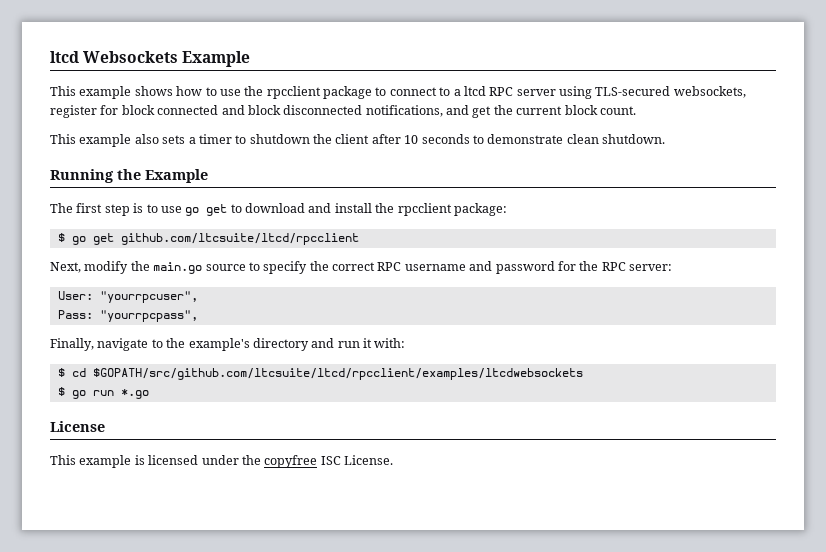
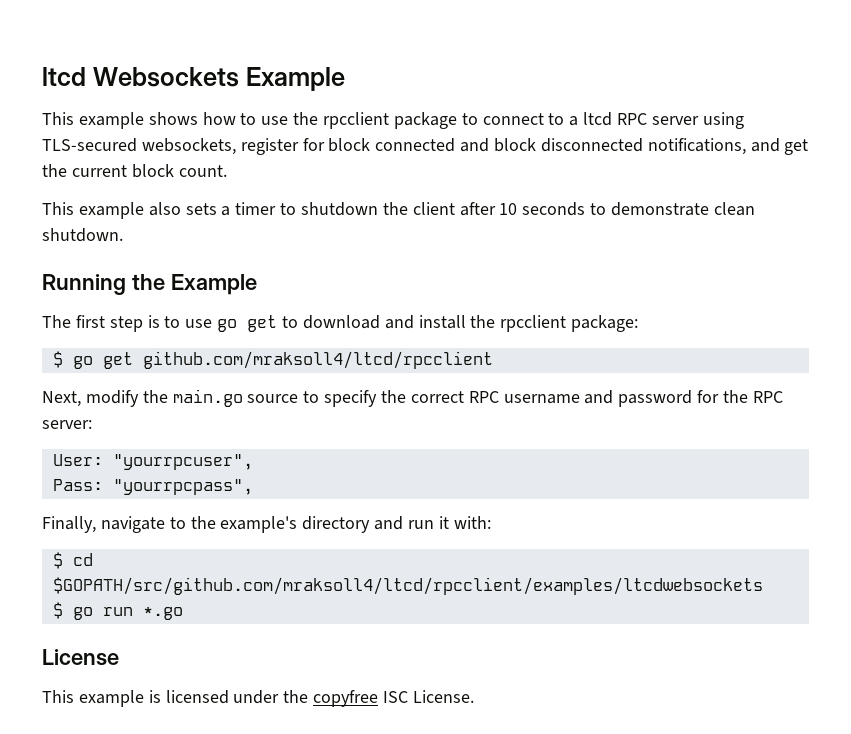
[120,233,359,245] github.com/ltcsuite/ltcd/rpcclient -> [142,351,493,369] github.com/mraksoll4/ltcd/rpcclient
[92,368,583,380] $GOPATH/src/github.com/ltcsuite/ltcd/rpcclient/examples/ltcdwebsockets -> [52,577,763,595] $GOPATH/src/github.com/mraksoll4/ltcd/rpcclient/examples/ltcdwebsockets

